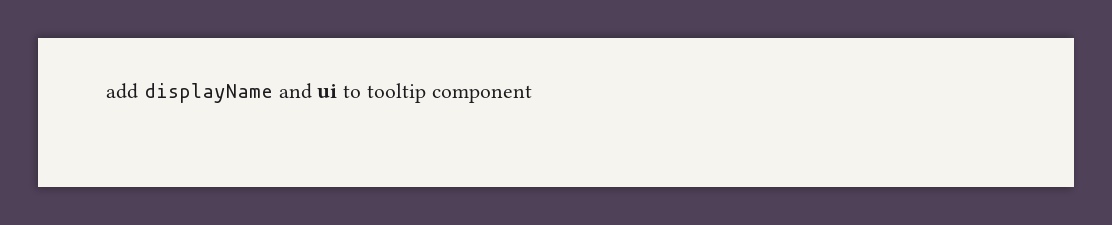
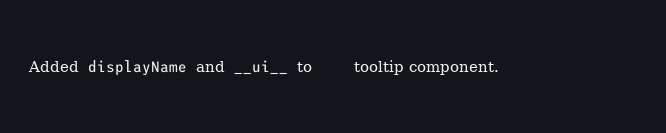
[106,83,138,99] add -> [28,61,79,72] Added
[317,84,338,98] ui -> [234,60,288,75] __ui__
[431,85,532,103] component -> [409,62,499,75] component.

